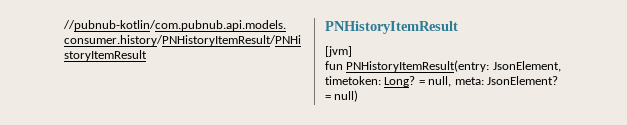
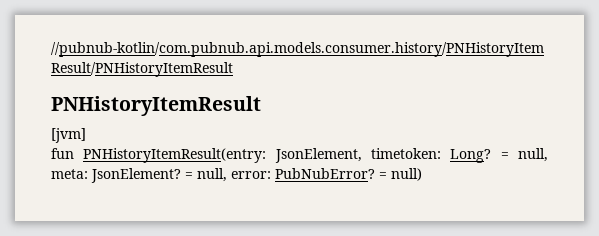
(331, 97) none -> [197,168,387,182] null, error: PubNubError? =

